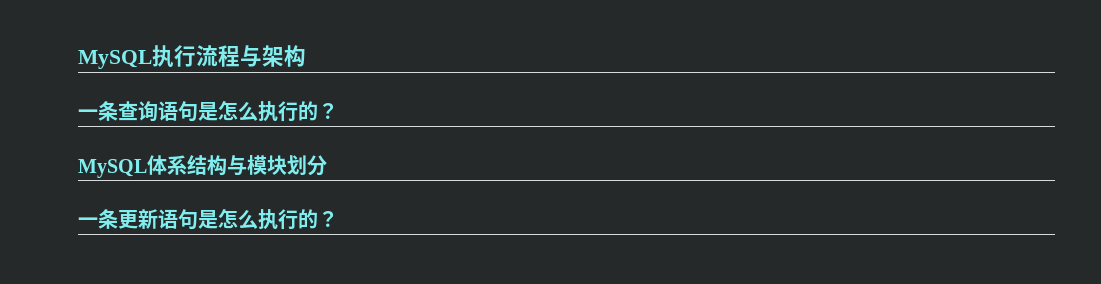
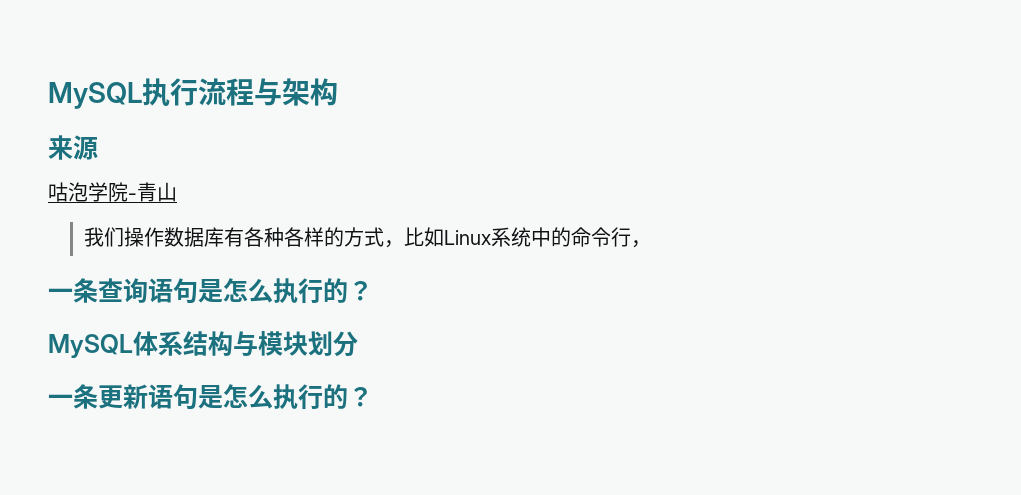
(306, 56) none -> [48,135,98,160] [48,182,177,202] [84,227,652,248] // 来源 // 咕泡学院-青山 // 我们操作数据库有各种各样的方式，比如Linux系统中的命令行，

